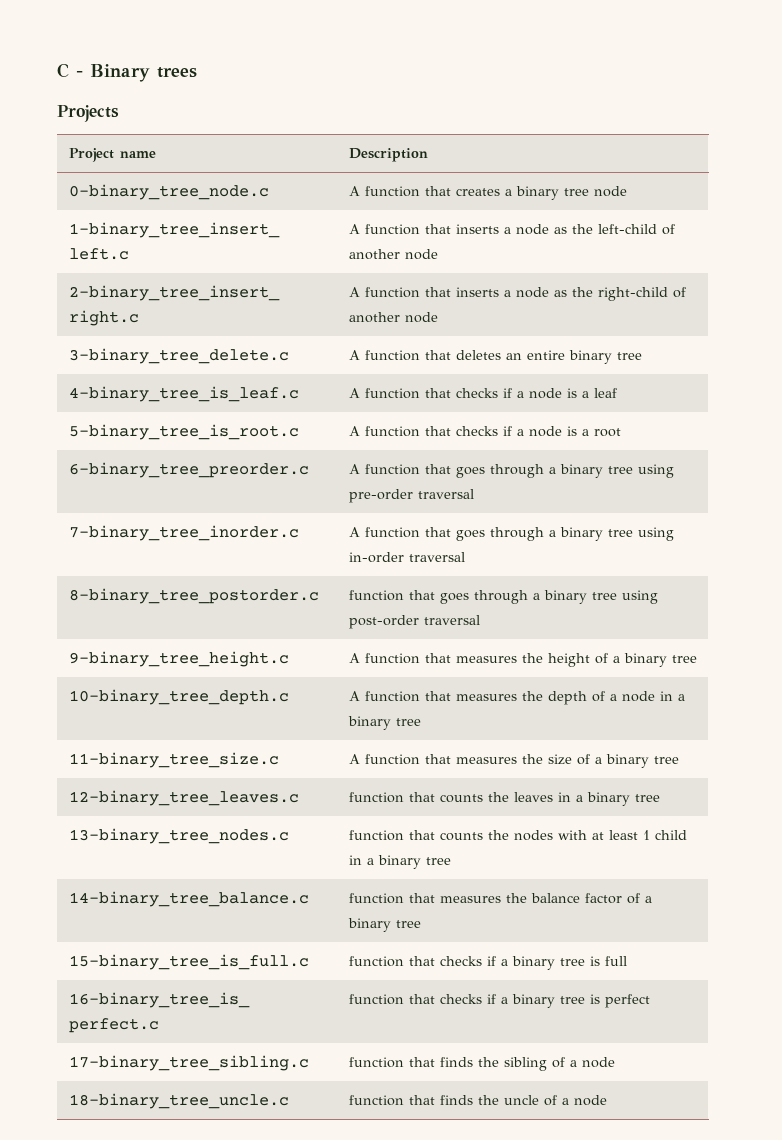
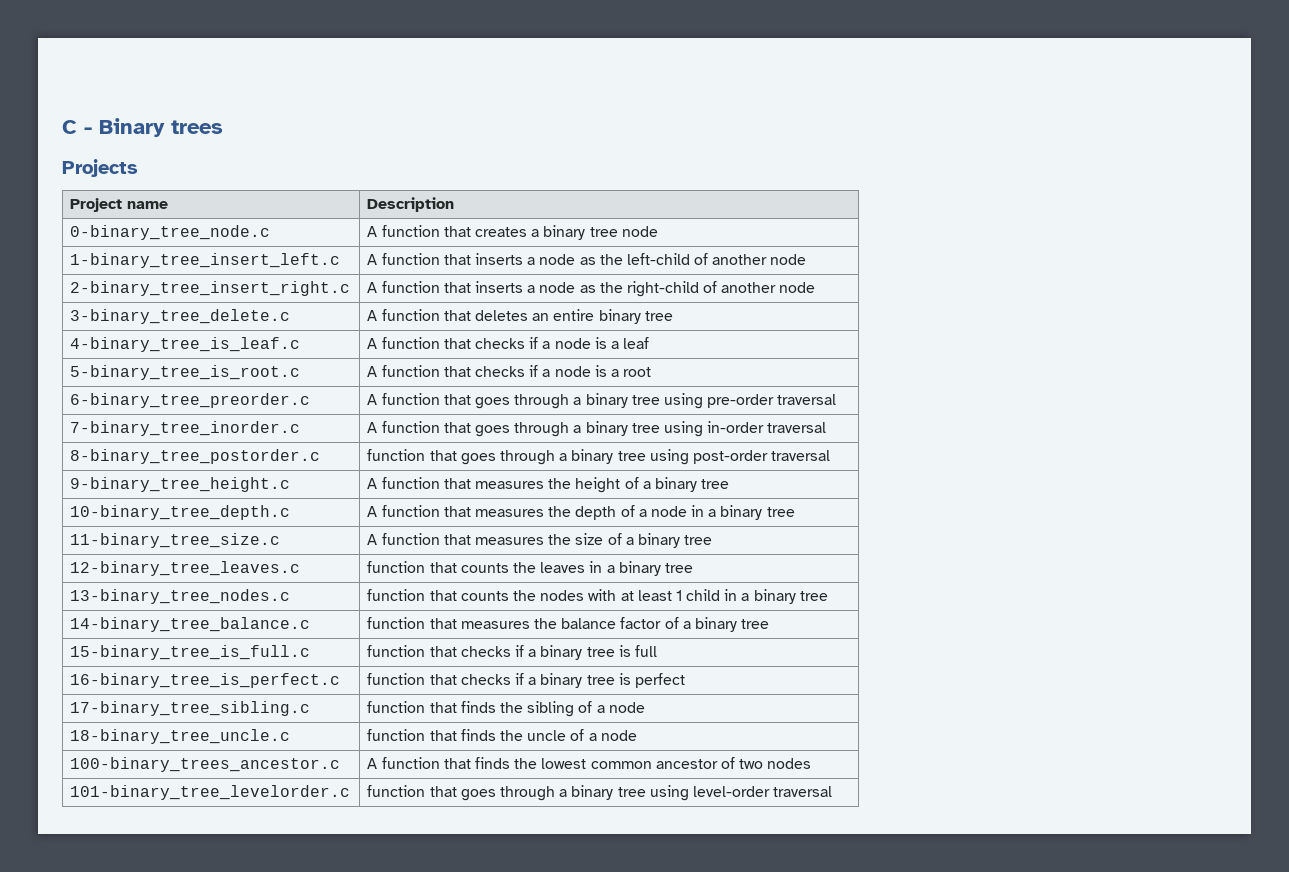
(607, 1100) none -> [70,757,341,772] [367,757,812,769] [70,785,351,800] [367,785,833,801] // 100-binary_trees_ancestor.c | A function that finds the lowest common ancestor of two nodes // 101-binary_tree_levelorder.c | function that goes through a binary tree using level-order traversal

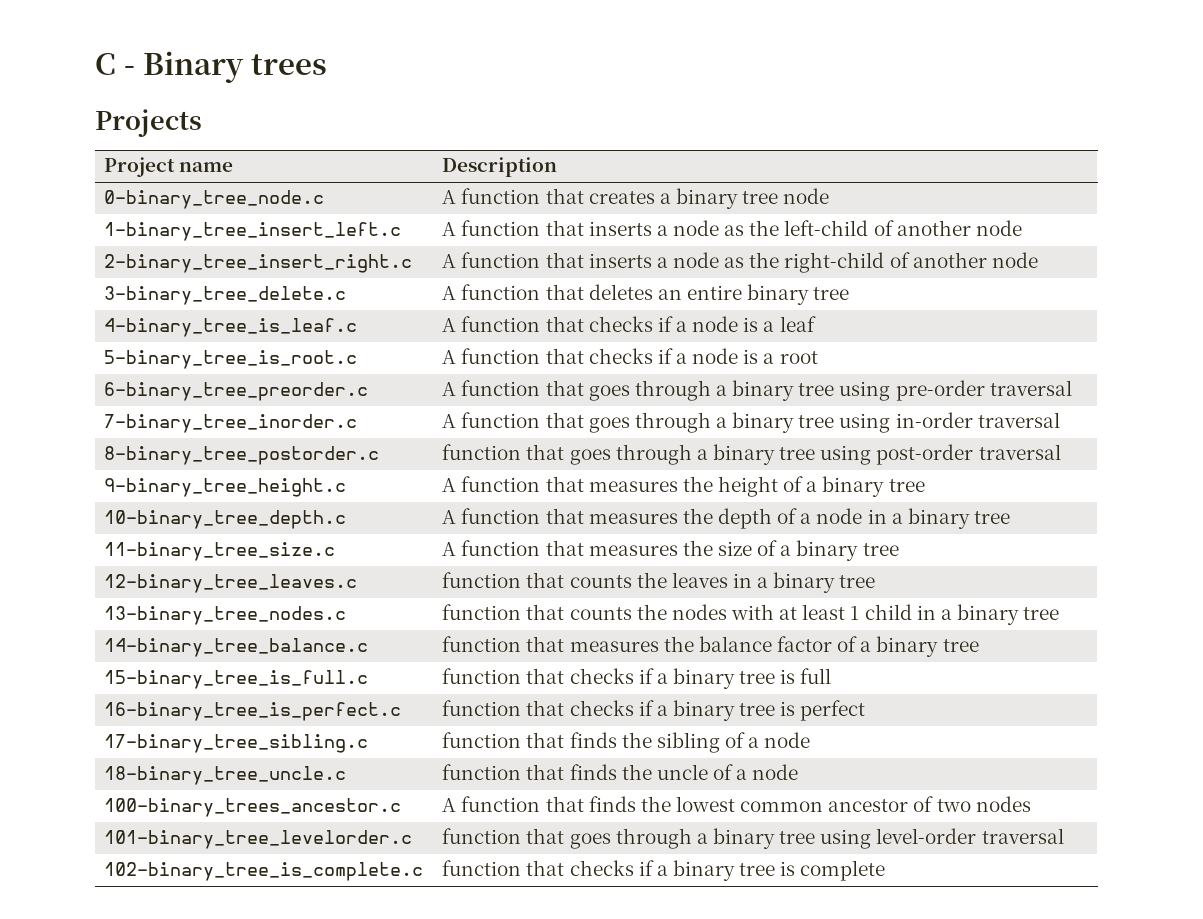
(833, 791) none -> [104,862,424,881] [442,860,886,881] // 102-binary_tree_is_complete.c | function that checks if a binary tree is complete

